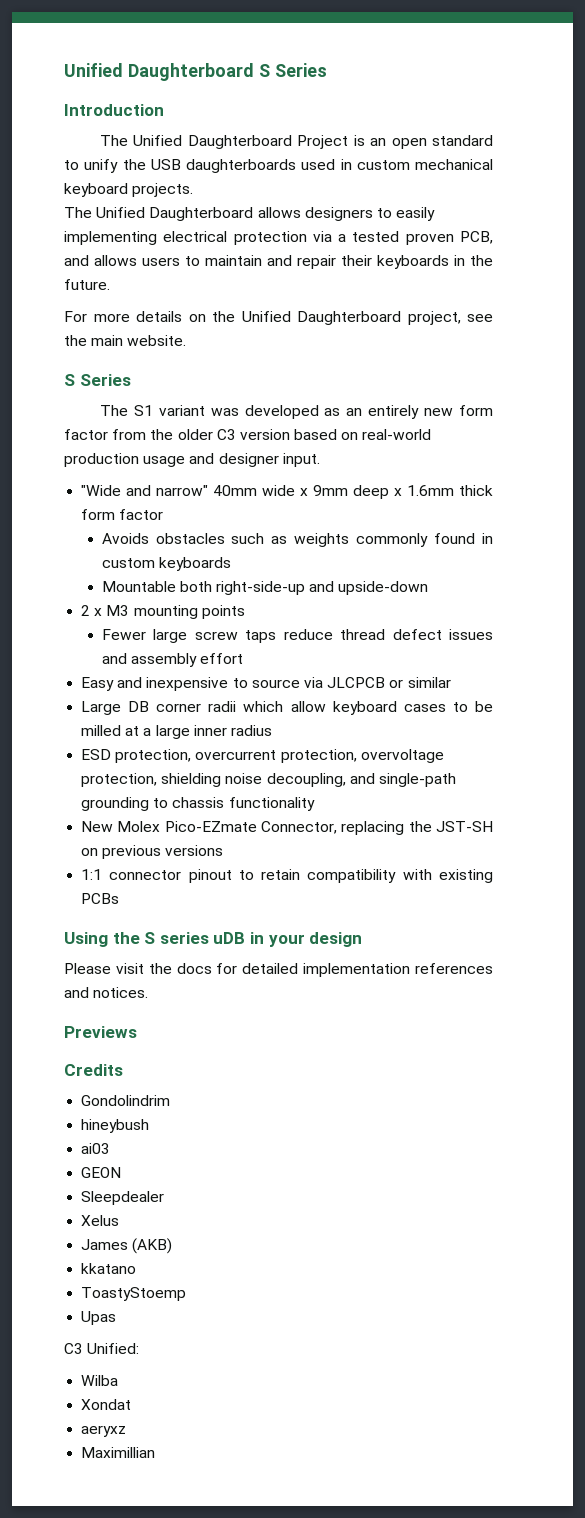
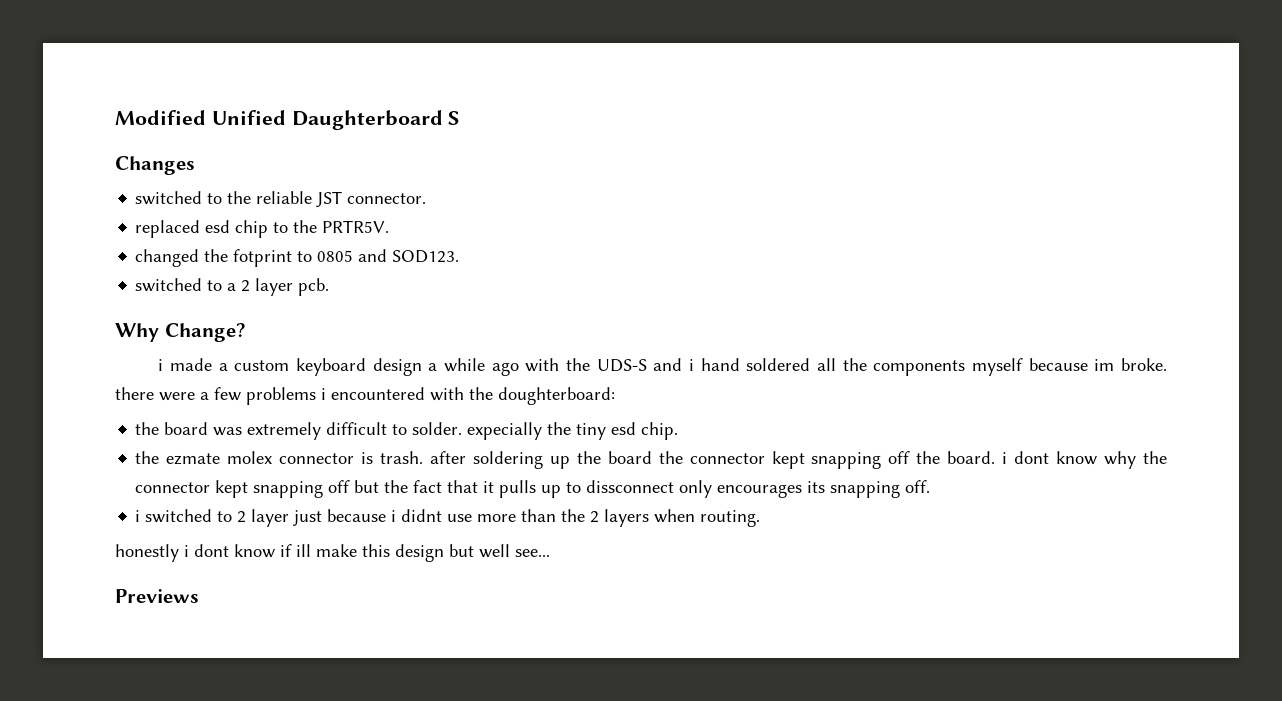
(64, 70) none -> [115,110,206,125] Modified
[274,63,327,77] [64,104,164,116] [100,135,493,149] [64,159,493,173] [64,183,194,197] [64,207,436,221] [64,231,493,245] [64,255,493,269] [64,279,110,290] [64,311,493,325] [64,335,187,346] [64,374,131,386] [100,405,493,419] [64,429,432,440] [64,453,320,467] [81,485,493,499] [81,509,164,520] [101,533,493,547] [101,557,231,571] [101,581,429,595] [81,605,245,619] [101,629,494,643] [101,653,244,667] [81,677,451,691] [81,701,493,715] [81,725,272,739] [81,749,444,763] [81,773,456,787] [81,797,315,811] [81,821,493,835] [81,845,224,859] [81,869,493,883] [81,893,120,904] [64,932,363,947] [64,963,493,977] [64,987,149,998] [64,1026,137,1038] [64,1064,123,1076] [81,1095,171,1106] [81,1119,150,1133] [81,1143,111,1154] [81,1167,122,1178] [81,1191,165,1205] [81,1215,120,1226] [81,1238,173,1254] [81,1263,137,1274] [81,1287,187,1301] [81,1311,117,1325] [64,1343,140,1354] [81,1375,119,1386] [81,1399,132,1410] [81,1425,127,1437] [81,1447,156,1458] Series // Introduction // The Unified Daughterboard Project is an open standard to unify the USB daughterboards used in custom mechanical keyboard projects. // The Unified Daughterboard allows designers to easily implementing electrical protection via a tested proven PCB, and allows users to maintain and repair their keyboards in the future. // For more details on the Unified Daughterboard project, see the main website. // S Series // The S1 variant was developed as an entirely new form factor from the older C3 version based on real-world production usage and designer input. // "Wide and narrow" 40mm wide x 9mm deep x 1.6mm thick form factor // Avoids obstacles such as weights commonly found in custom keyboards // Mountable both right-side-up and upside-down // 2 x M3 mounting points // Fewer large screw taps reduce thread defect issues and assembly effort // Easy and inexpensive to source via JLCPCB or similar // Large DB corner radii which allow keyboard cases to be milled at a large inner radius // ESD protection, overcurrent protection, overvoltage protection, shielding noise decoupling, and single-path grounding to chassis functionality // New Molex Pico-EZmate Connector, replacing the JST-SH on previous versions // 1:1 connector pinout to retain compatibility with existing PCBs // Using the S series uDB in your design // Please visit the docs for detailed implementation references and notices. // Previews // Credits // Gondolindrim // hineybush // ai03 // GEON // Sleepdealer // Xelus // James (AKB) // kkatano // ToastyStoemp // Upas // C3 Unified: // Wilba // Xondat // aeryxz // Maximillian -> [115,156,195,175] [135,191,427,208] [135,220,390,238] [135,249,460,267] [135,278,330,296] [115,323,246,342] [158,358,1167,376] [115,387,615,405] [135,422,679,440] [135,451,1168,469] [135,480,931,498] [135,509,761,527] [115,544,550,562] [115,589,199,603] // Changes // switched to the reliable JST connector. // replaced esd chip to the PRTR5V. // changed the fotprint to 0805 and SOD123. // switched to a 2 layer pcb. // Why Change? // i made a custom keyboard design a while ago with the UDS-S and i hand soldered all the components myself because im broke. there were a few problems i encountered with the doughterboard: // the board was extremely difficult to solder. expecially the tiny esd chip. // the ezmate molex connector is trash. after soldering up the board the connector kept snapping off the board. i dont know why the connector kept snapping off but the fact that it pulls up to dissconnect only encourages its snapping off. // i switched to 2 layer just because i didnt use more than the 2 layers when routing. // honestly i dont know if ill make this design but well see... // Previews

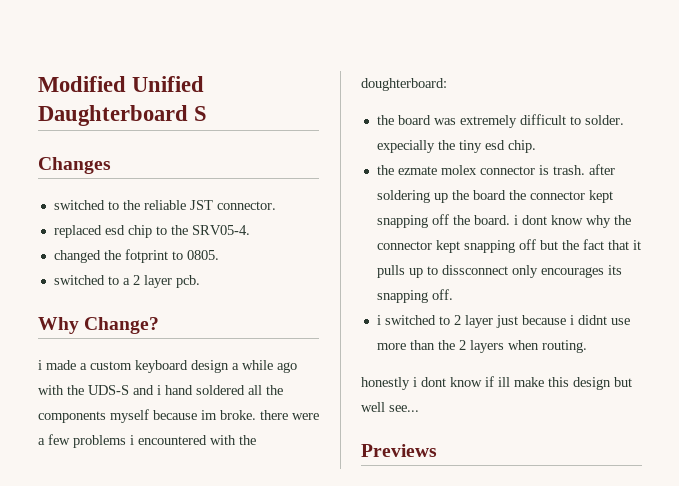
[322,220,390,233] PRTR5V. -> [191,225,250,235] SRV05-4.
[317,249,460,263] 0805 and SOD123. -> [186,250,219,260] 0805.

